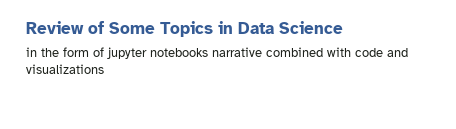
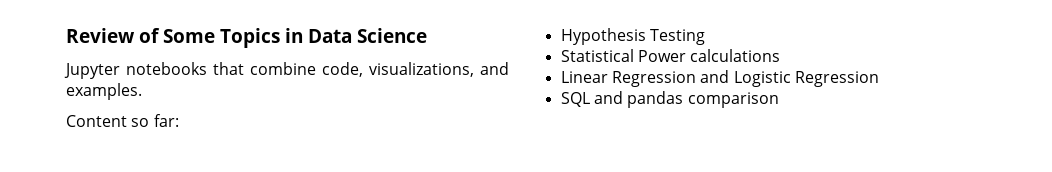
[26,47,408,59] [26,64,104,74] in the form of jupyter notebooks narrative combined with code and visualizations -> [64,62,509,79] [66,83,142,100] [66,114,179,127] [560,28,705,45] [560,49,781,62] [560,70,879,87] [560,91,779,108] Jupyter notebooks that combine code, visualizations, and examples. // Content so far: // Hypothesis Testing // Statistical Power calculations // Linear Regression and Logistic Regression // SQL and pandas comparison

